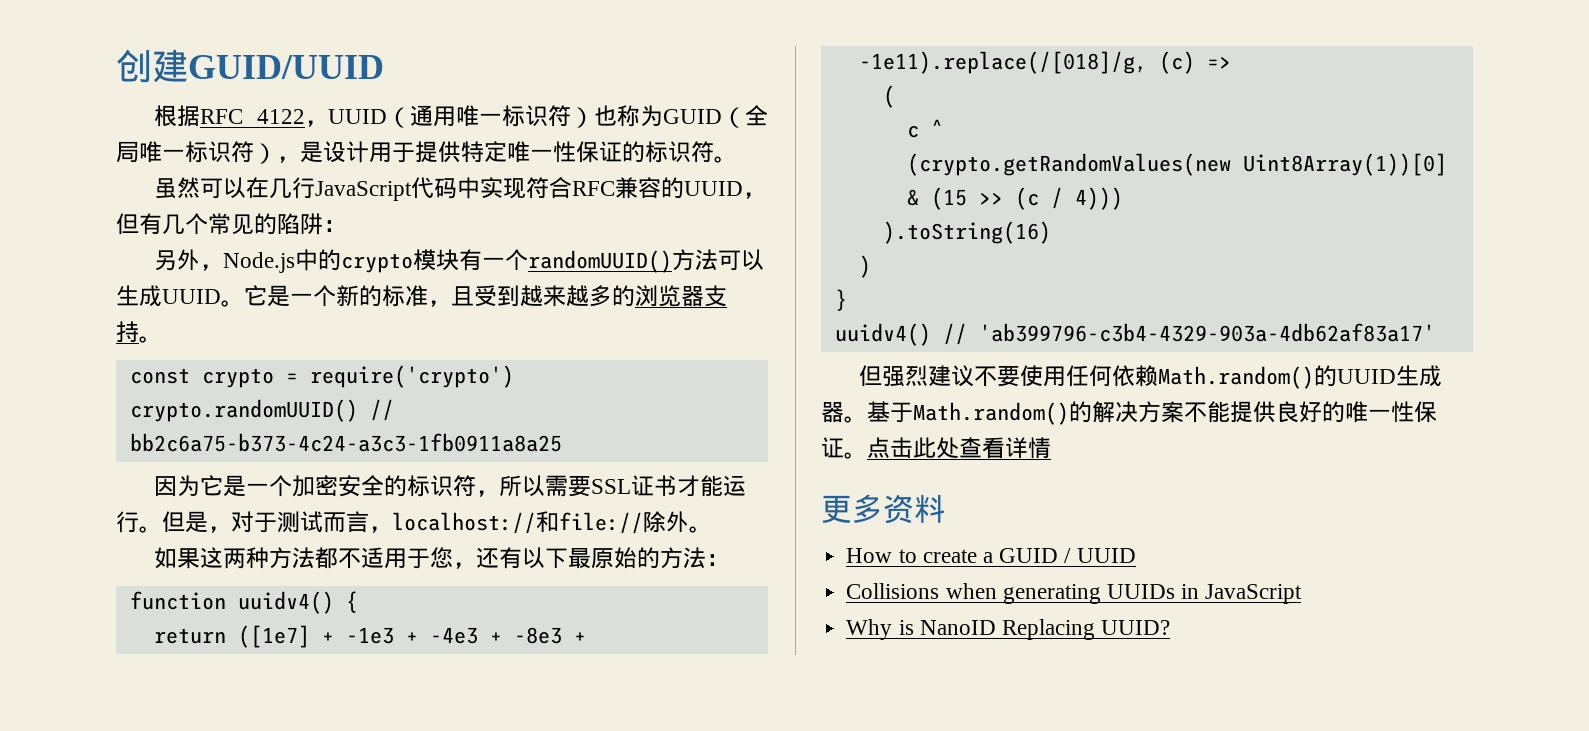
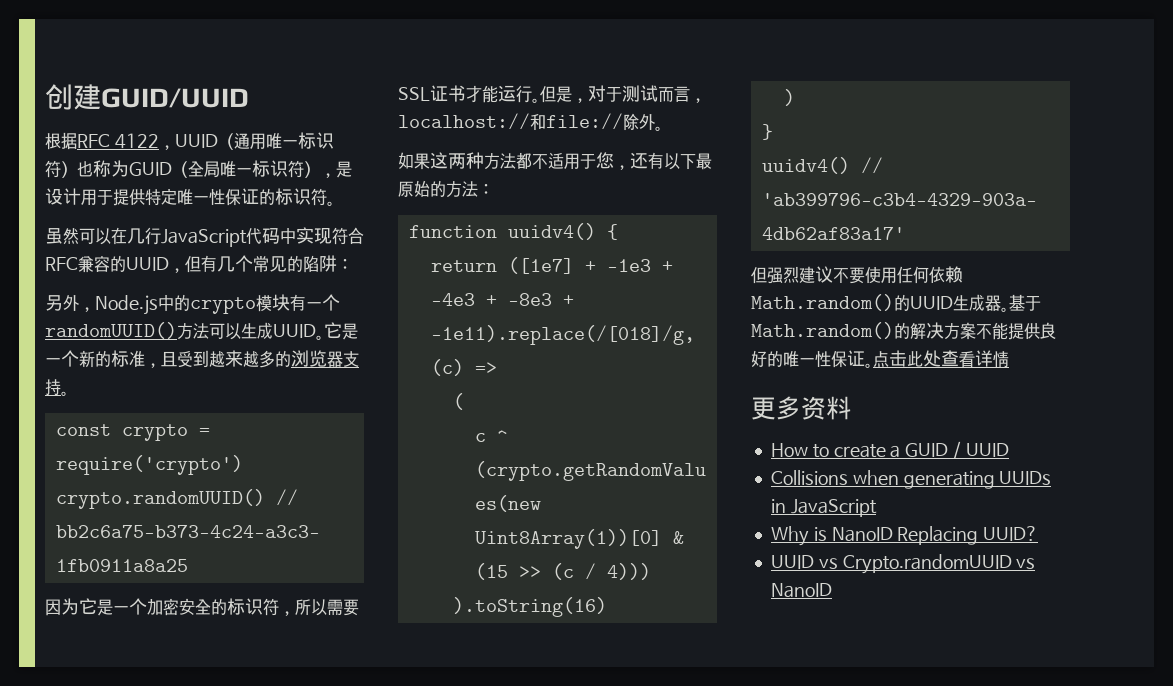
(1171, 627) none -> [770,554,1036,574] [770,583,832,598] // UUID vs Crypto.randomUUID vs NanoID

